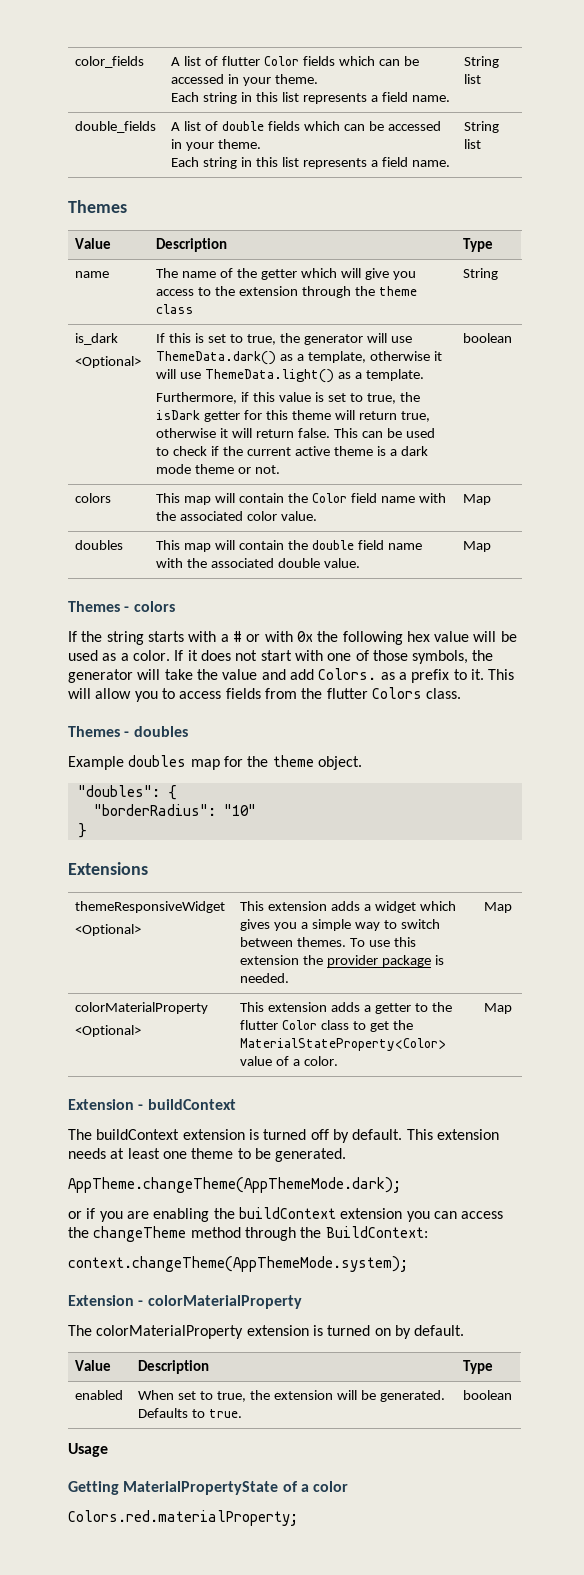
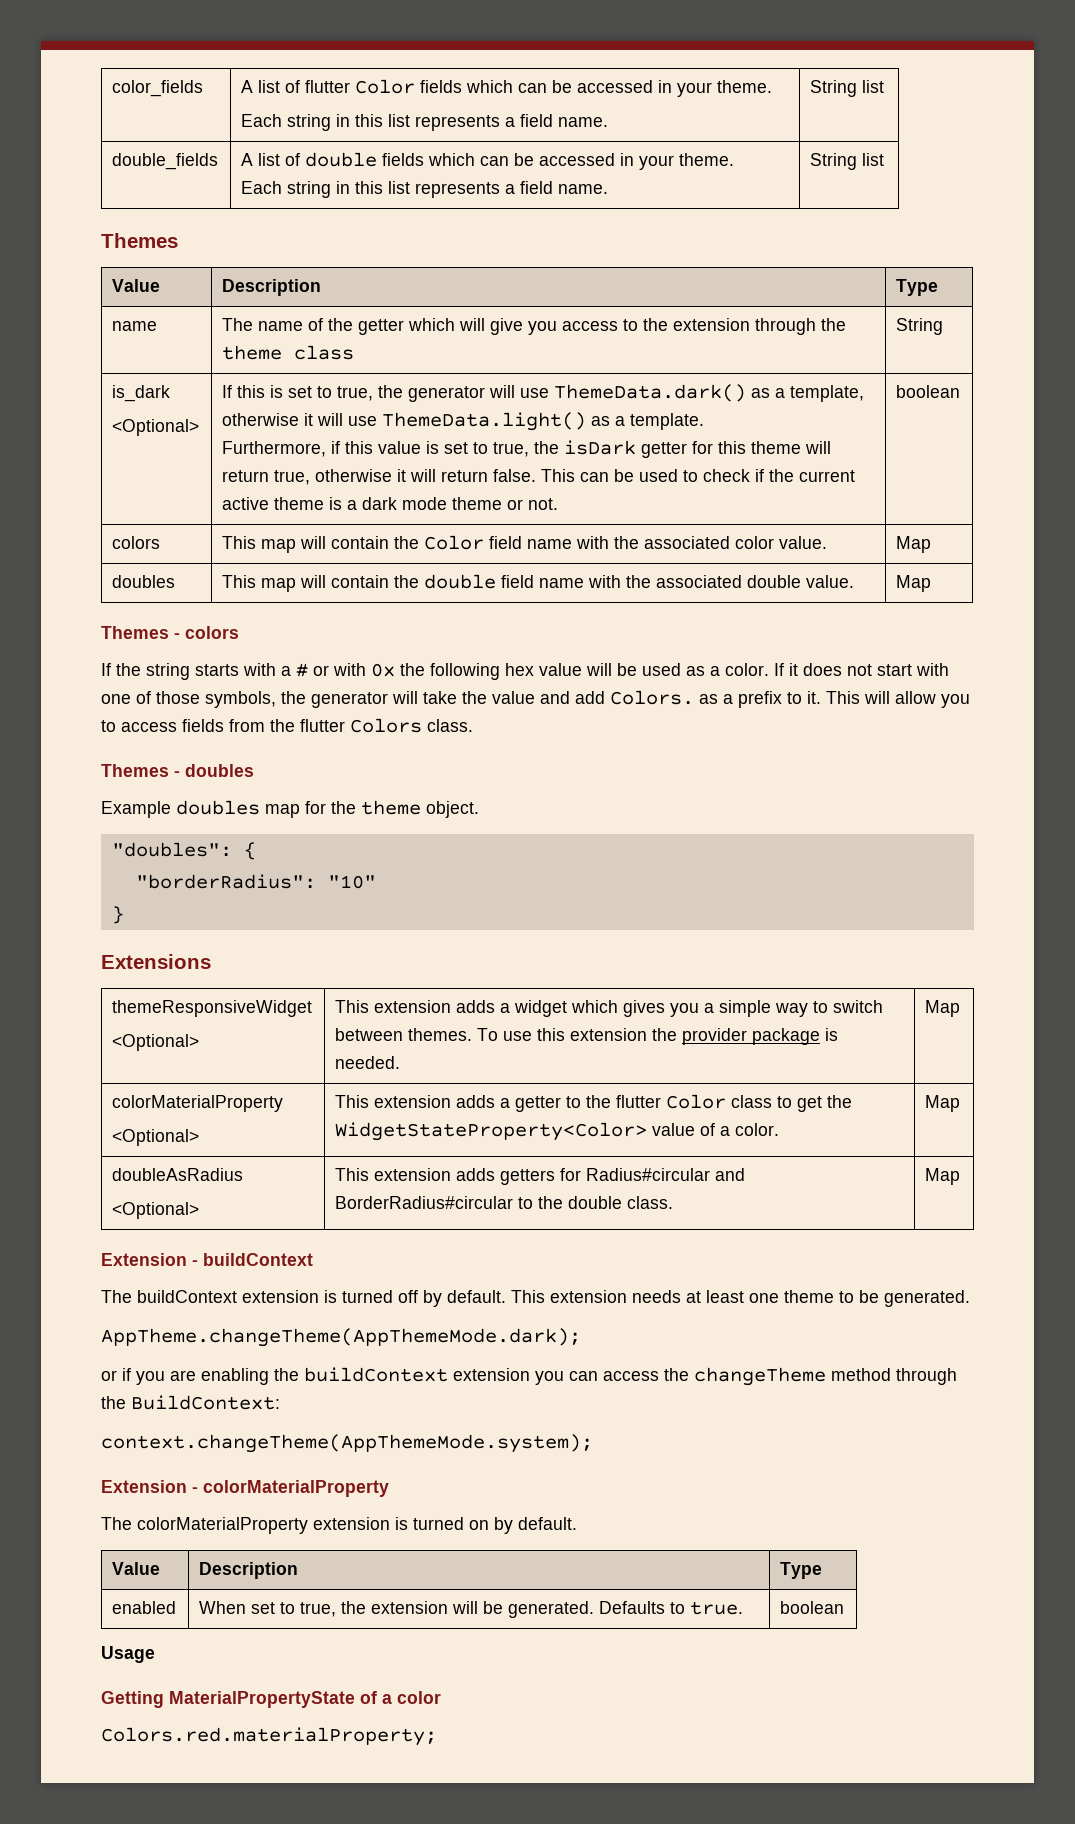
[240,1038,447,1051] MaterialStateProperty<Color> -> [335,1122,648,1141] WidgetStateProperty<Color>
(513, 1008) none -> [112,1168,244,1181] [112,1202,200,1219] [335,1168,746,1185] [335,1196,674,1209] [925,1168,961,1185] // doubleAsRadius // <Optional> | This extension adds getters for Radius#circular and BorderRadius#circular to the double class. | Map

